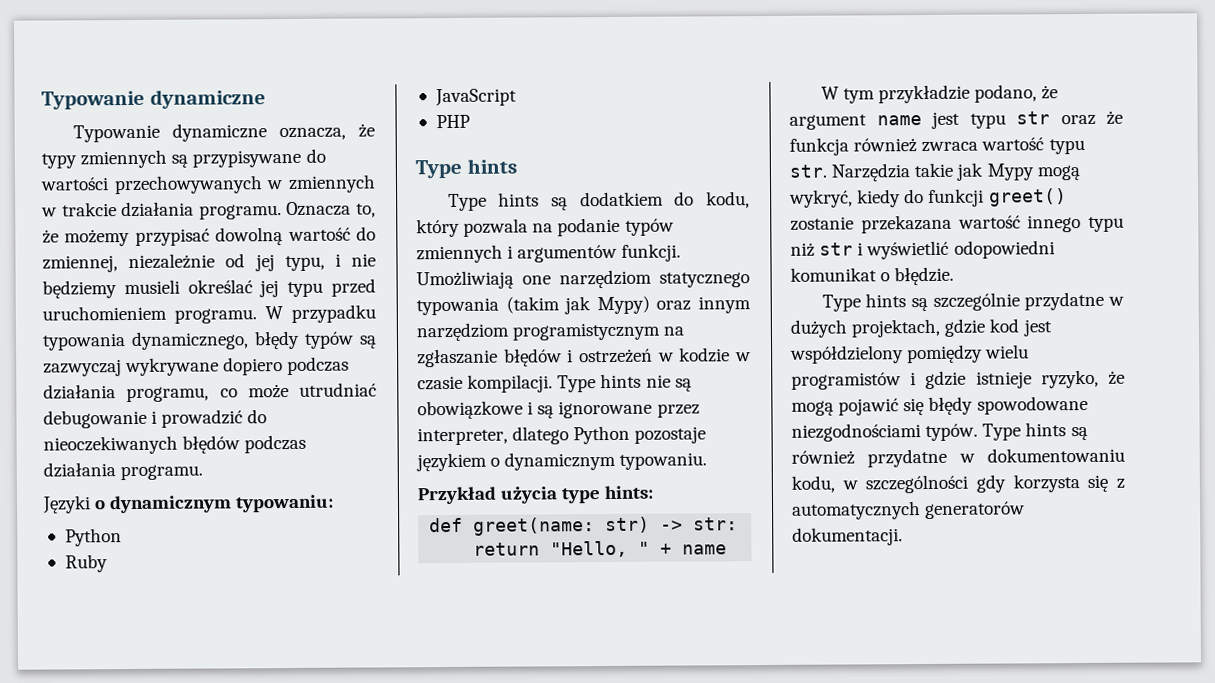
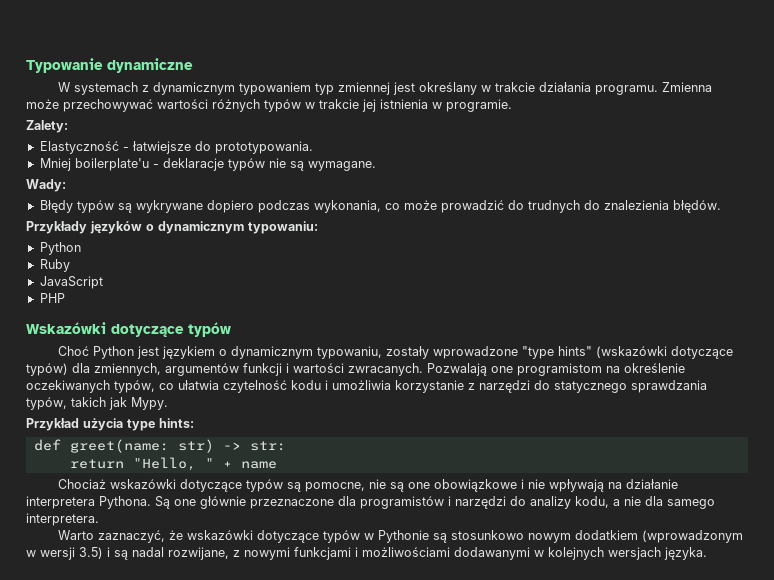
[72,123,376,143] [41,148,326,169] [40,174,377,195] [41,201,376,220] [42,226,376,247] [42,253,376,273] [42,278,377,299] [42,304,376,324] [42,330,377,351] [43,359,122,377] Typowanie dynamiczne oznacza, że typy zmiennych są przypisywane do wartości przechowywanych w zmiennych w trakcie działania programu. Oznacza to, że możemy przypisać dowolną wartość do zmiennej, niezależnie od jej typu, i nie będziemy musieli określać jej typu przed uruchomieniem programu. W przypadku typowania dynamicznego, błędy typów są zazwyczaj -> [58,82,713,95] [26,99,512,112] [26,120,68,133] [39,141,313,154] [39,158,376,171] [26,179,66,192] [39,200,132,213] W systemach z dynamicznym typowaniem typ zmiennej jest określany w trakcie działania programu. Zmienna może przechowywać wartości różnych typów w trakcie jej istnienia w programie. // Zalety: // Elastyczność - łatwiejsze do prototypowania. // Mniej boilerplate'u - deklaracje typów nie są wymagane. // Wady: // Błędy typów są
[43,382,377,403] [43,409,268,429] [43,434,307,455] [43,462,204,481] [42,495,91,514] działania programu, co może utrudniać debugowanie i prowadzić do nieoczekiwanych błędów podczas działania programu. // Języki -> [313,200,721,213] [26,221,142,234] wykonania, co może prowadzić do trudnych do znalezienia błędów. // Przykłady języków
[415,158,517,179] [447,191,750,212] [416,217,674,238] [416,243,682,264] [416,269,750,290] [416,295,751,316] [416,322,685,342] [417,347,751,368] [417,373,692,393] [417,400,700,420] [417,425,707,446] [416,451,708,472] Type hints // Type hints są dodatkiem do kodu, który pozwala na podanie typów zmiennych i argumentów funkcji. Umożliwiają one narzędziom statycznego typowania (takim jak Mypy) oraz innym narzędziom programistycznym na zgłaszanie błędów i ostrzeżeń w kodzie w czasie kompilacji. Type hints nie są obowiązkowe i są ignorowane przez interpreter, dlatego Python pozostaje językiem o dynamicznym typowaniu. -> [26,322,231,337] [58,346,734,359] [26,363,685,376] [26,380,707,393] [26,397,168,410] Wskazówki dotyczące typów // Choć Python jest językiem o dynamicznym typowaniu, zostały wprowadzone "type hints" (wskazówki dotyczące typów) dla zmiennych, argumentów funkcji i wartości zwracanych. Pozwalają one programistom na określenie oczekiwanych typów, co ułatwia czytelność kodu i umożliwia korzystanie z narzędzi do statycznego sprawdzania typów, takich jak Mypy.
[820,84,1059,104] [789,110,1123,130] [789,137,1085,156] [789,162,1080,182] [789,188,1067,208] [790,214,1124,234] [790,240,1055,260] [790,266,955,286] [821,291,1124,312] [790,318,1052,338] [790,344,1030,364] [791,369,1125,390] [791,395,1088,416] [791,422,1088,442] [791,447,1125,468] [791,474,1125,494] [792,501,1026,520] [792,527,903,546] W tym przykładzie podano, że argument name jest typu str oraz że funkcja również zwraca wartość typu str. Narzędzia takie jak Mypy mogą wykryć, kiedy do funkcji greet() zostanie przekazana wartość innego typu niż str i wyświetlić odopowiedni komunikat o błędzie. // Type hints są szczególnie przydatne w dużych projektach, gdzie kod jest współdzielony pomiędzy wielu programistów i gdzie istnieje ryzyko, że mogą pojawić się błędy spowodowane niezgodnościami typów. Type hints są również przydatne w dokumentowaniu kodu, w szczególności gdy korzysta się z automatycznych generatorów dokumentacji. -> [58,479,679,492] [26,496,715,509] [26,513,99,526] [58,530,744,543] [26,547,707,560] Chociaż wskazówki dotyczące typów są pomocne, nie są one obowiązkowe i nie wpływają na działanie interpretera Pythona. Są one głównie przeznaczone dla programistów i narzędzi do analizy kodu, a nie dla samego interpretera. // Warto zaznaczyć, że wskazówki dotyczące typów w Pythonie są stosunkowo nowym dodatkiem (wprowadzonym w wersji 3.5) i są nadal rozwijane, z nowymi funkcjami i możliwościami dodawanymi w kolejnych wersjach języka.

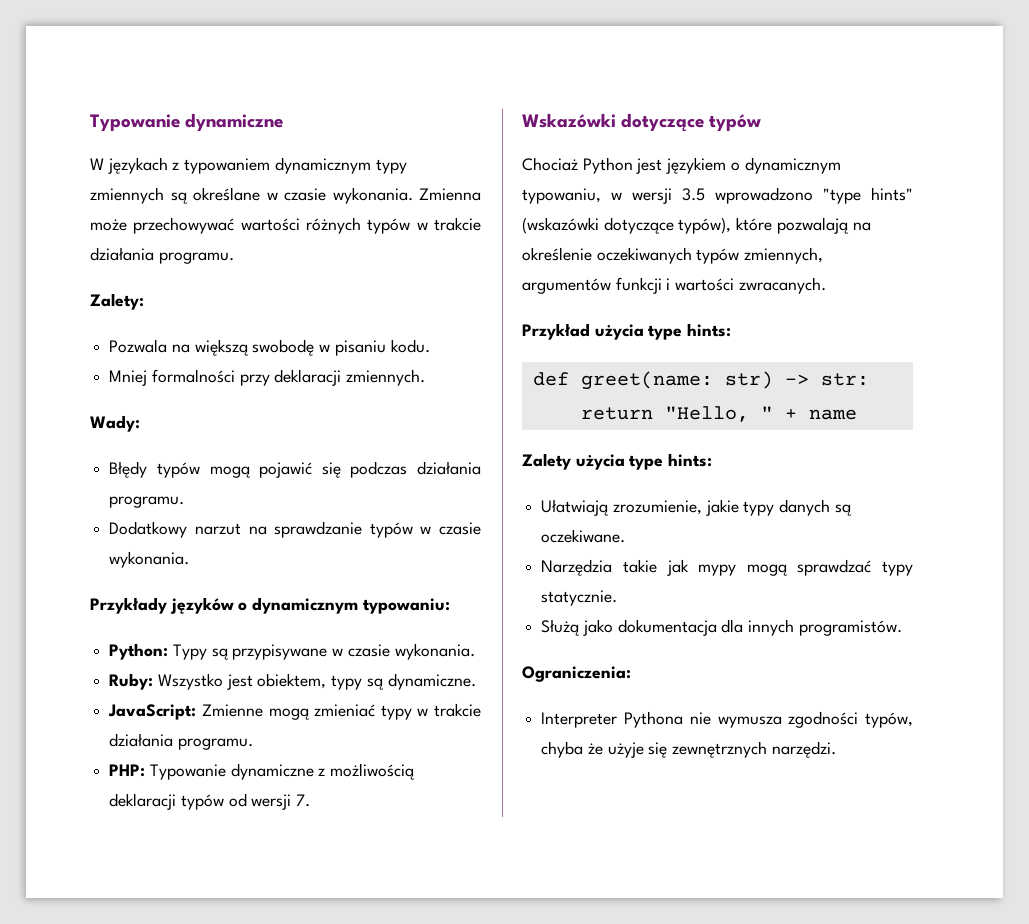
[74,82,659,95] systemach z dynamicznym typowaniem typ zmiennej jest określany w trakcie działania programu. -> [107,157,407,174] [90,187,413,204] językach z typowaniem dynamicznym typy zmiennych są określane w czasie wykonania.
[362,99,512,112] [26,120,68,133] [39,141,313,154] [39,158,376,171] [26,179,66,192] [39,200,721,213] jej istnienia w programie. // Zalety: // Elastyczność - łatwiejsze do prototypowania. // Mniej boilerplate'u - deklaracje typów nie są wymagane. // Wady: // Błędy typów są wykrywane dopiero podczas wykonania, co może prowadzić do trudnych do znalezienia błędów. -> [90,247,234,264] [90,293,144,310] [109,339,430,356] [109,369,426,386] [90,415,140,432] [109,461,481,478] [109,496,185,508] [109,521,481,538] [109,551,190,568] działania programu. // Zalety: // Pozwala na większą swobodę w pisaniu kodu. // Mniej formalności przy deklaracji zmiennych. // Wady: // Błędy typów mogą pojawić się podczas działania programu. // Dodatkowy narzut na sprawdzanie typów w czasie wykonania.
[39,242,81,255] [39,259,70,272] [39,276,103,289] [39,293,65,303] Python // Ruby // JavaScript // PHP -> [109,643,475,660] [109,673,476,690] [108,703,481,720] [109,733,253,750] [109,763,416,780] [109,793,311,810] Python: Typy są przypisywane w czasie wykonania. // Ruby: Wszystko jest obiektem, typy są dynamiczne. // JavaScript: Zmienne mogą zmieniać typy w trakcie działania programu. // PHP: Typowanie dynamiczne z możliwością deklaracji typów od wersji 7.
[58,346,90,356] Choć -> [522,157,578,171] Chociaż
[386,346,734,359] [26,363,90,376] zostały wprowadzone "type hints" (wskazówki dotyczące typów) dla -> [611,187,913,204] [522,217,871,234] [522,247,740,264] w wersji 3.5 wprowadzono "type hints" (wskazówki dotyczące typów), które pozwalają na określenie oczekiwanych typów
[427,363,685,376] [26,380,707,393] [26,397,168,410] Pozwalają one programistom na określenie oczekiwanych typów, co ułatwia czytelność kodu i umożliwia korzystanie z narzędzi do statycznego sprawdzania typów, takich jak Mypy. -> (826, 285) none
[58,479,679,492] [26,496,715,509] [26,513,99,526] [58,530,744,543] [26,547,707,560] Chociaż wskazówki dotyczące typów są pomocne, nie są one obowiązkowe i nie wpływają na działanie interpretera Pythona. Są one głównie przeznaczone dla programistów i narzędzi do analizy kodu, a nie dla samego interpretera. // Warto zaznaczyć, że wskazówki dotyczące typów w Pythonie są stosunkowo nowym dodatkiem (wprowadzonym w wersji 3.5) i są nadal rozwijane, z nowymi funkcjami i możliwościami dodawanymi w kolejnych wersjach języka. -> [522,453,713,470] [541,499,852,516] [541,529,626,543] [541,559,913,576] [541,590,618,606] [541,619,902,636] [522,666,631,682] [541,711,913,728] [541,741,836,758] Zalety użycia type hints: // Ułatwiają zrozumienie, jakie typy danych są oczekiwane. // Narzędzia takie jak mypy mogą sprawdzać typy statycznie. // Służą jako dokumentacja dla innych programistów. // Ograniczenia: // Interpreter Pythona nie wymusza zgodności typów, chyba że użyje się zewnętrznych narzędzi.

